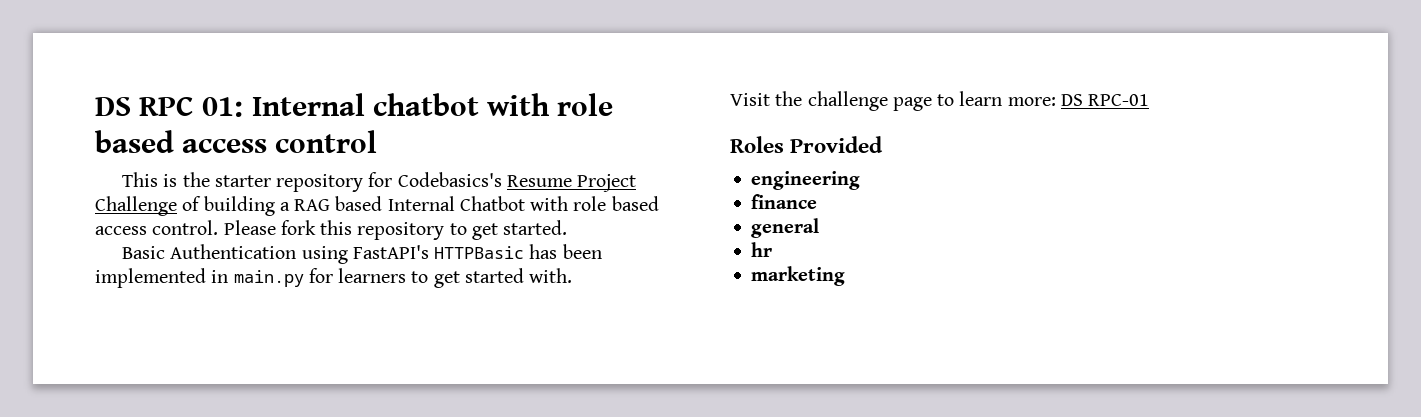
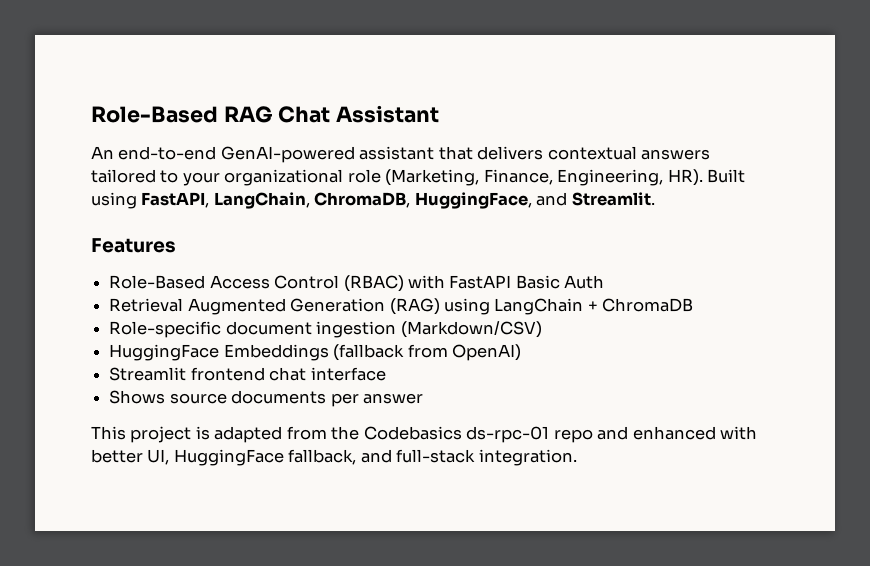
[95,93,614,117] [95,130,378,153] [122,172,637,192] [95,196,659,216] [95,220,568,240] [122,244,602,264] [95,268,573,288] [730,91,1150,111] [730,136,884,153] [751,171,861,190] [751,194,818,209] [751,218,820,238] [751,242,773,257] [751,266,846,286] DS RPC 01: Internal chatbot with role based access control // This is the starter repository for Codebasics's Resume Project Challenge of building a RAG based Internal Chatbot with role based access control. Please fork this repository to get started. // Basic Authentication using FastAPI's HTTPBasic has been implemented in main.py for learners to get started with. // Visit the challenge page to learn more: DS RPC-01 // Roles Provided // engineering // finance // general // hr // marketing -> [91,105,440,123] [91,146,711,163] [91,169,746,186] [91,192,655,209] [91,238,176,253] [109,275,605,292] [109,298,694,315] [109,321,542,338] [109,344,521,361] [109,367,386,381] [109,390,423,407] [91,426,758,443] [91,449,577,466] Role-Based RAG Chat Assistant // An end-to-end GenAI-powered assistant that delivers contextual answers tailored to your organizational role (Marketing, Finance, Engineering, HR). Built using FastAPI, LangChain, ChromaDB, HuggingFace, and Streamlit. // Features // Role-Based Access Control (RBAC) with FastAPI Basic Auth // Retrieval Augmented Generation (RAG) using LangChain + ChromaDB // Role-specific document ingestion (Markdown/CSV) // HuggingFace Embeddings (fallback from OpenAI) // Streamlit frontend chat interface // Shows source documents per answer // This project is adapted from the Codebasics ds-rpc-01 repo and enhanced with better UI, HuggingFace fallback, and full-stack integration.

